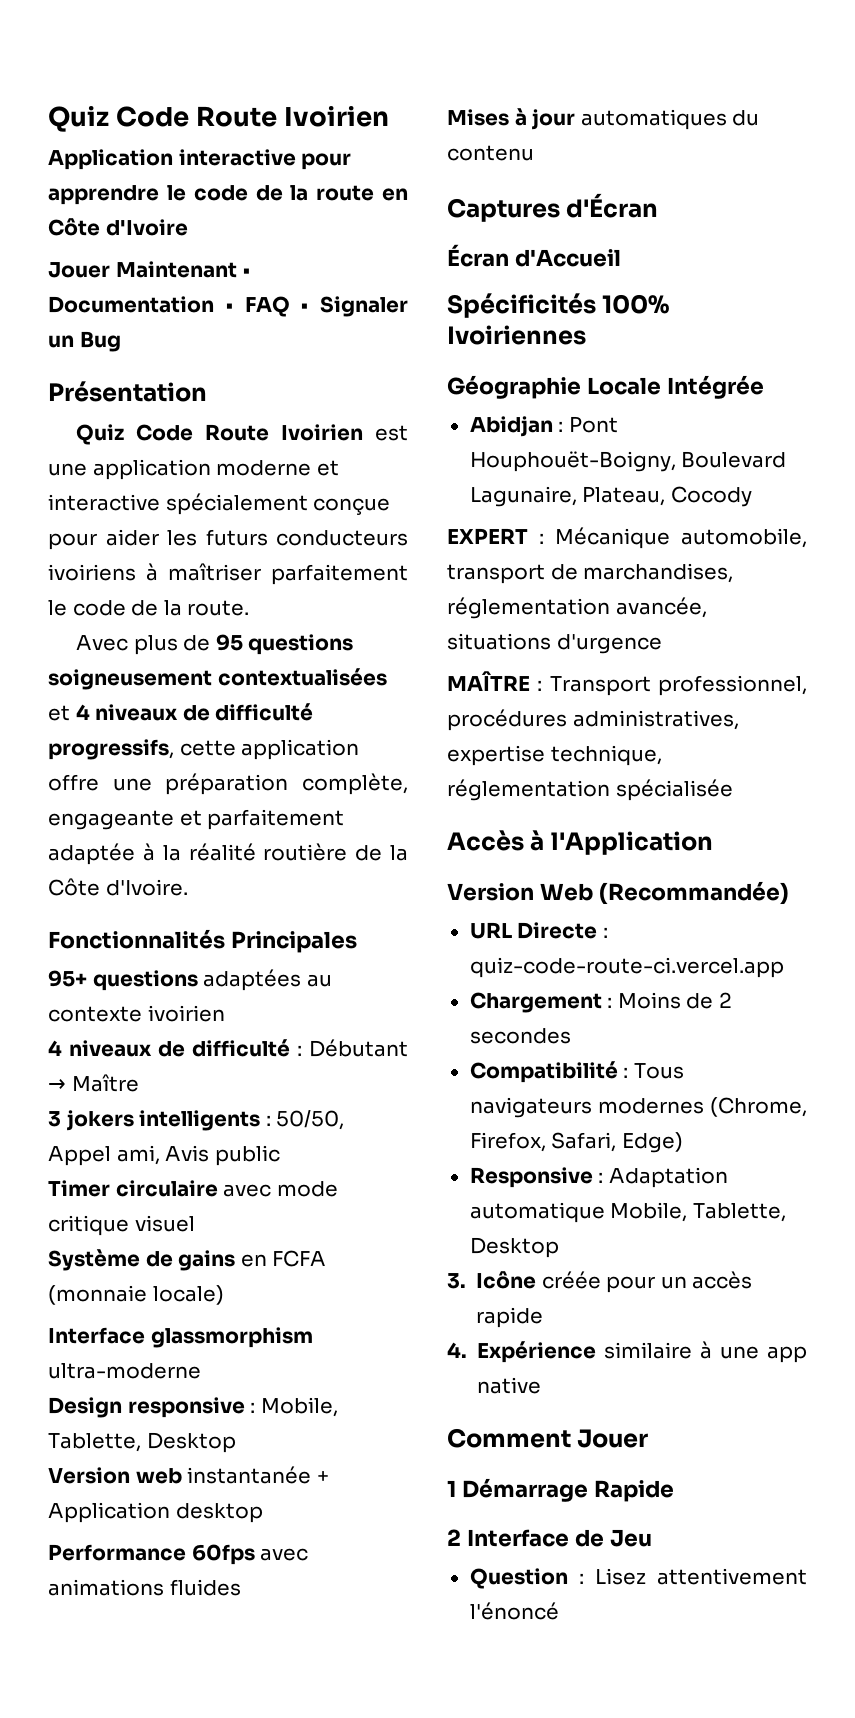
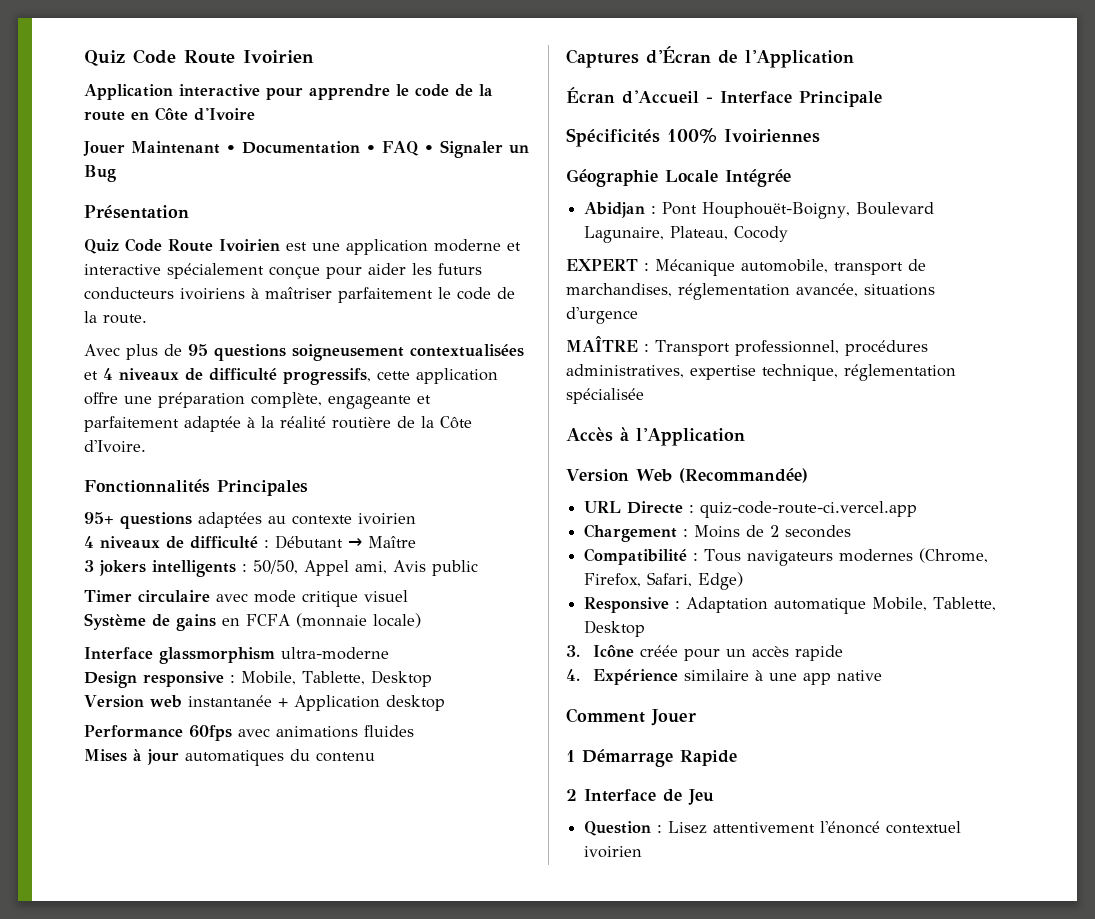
(659, 205) none -> [718,50,854,68] de l'Application
(621, 258) none -> [706,91,882,107] - Interface Principale
(559, 1611) none -> [886,821,962,834] [584,846,643,858] contextuel ivoirien

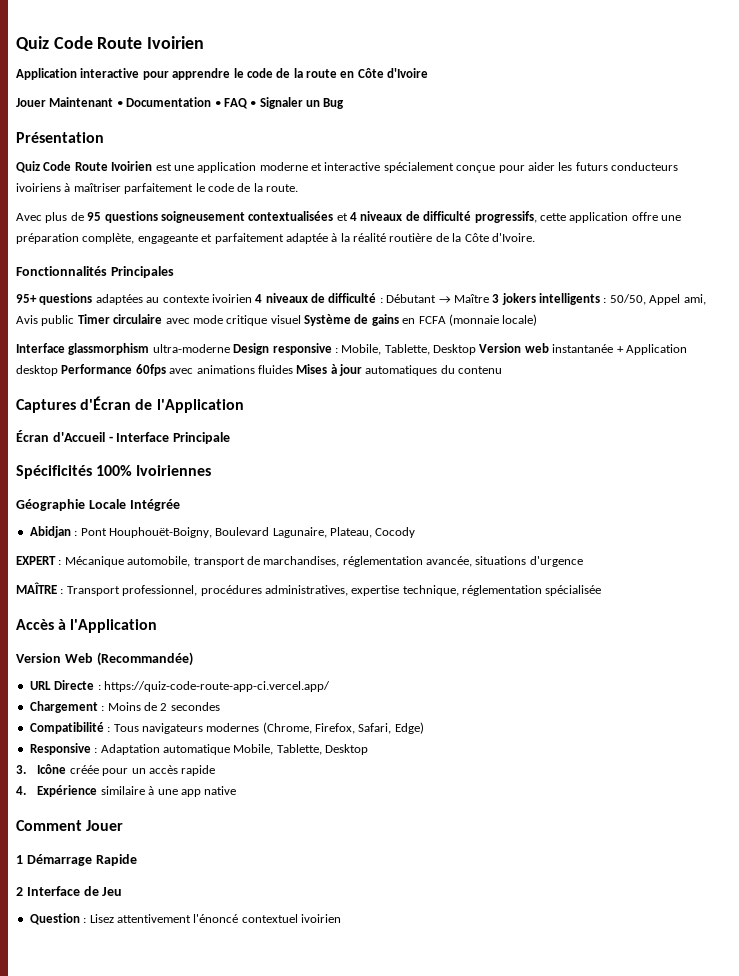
(416, 519) // -> (252, 298) none
(416, 542) // -> (489, 298) none
(478, 568) // -> (75, 320) none
(408, 596) // -> (301, 319) none
(389, 653) // -> (230, 348) none
(432, 678) // -> (476, 349) none
(445, 703) // -> (58, 370) none
(414, 731) // -> (293, 369) none
[700,501,918,518] quiz-code-route-ci.vercel.app -> [103,681,330,692] https://quiz-code-route-app-ci.vercel.app/

